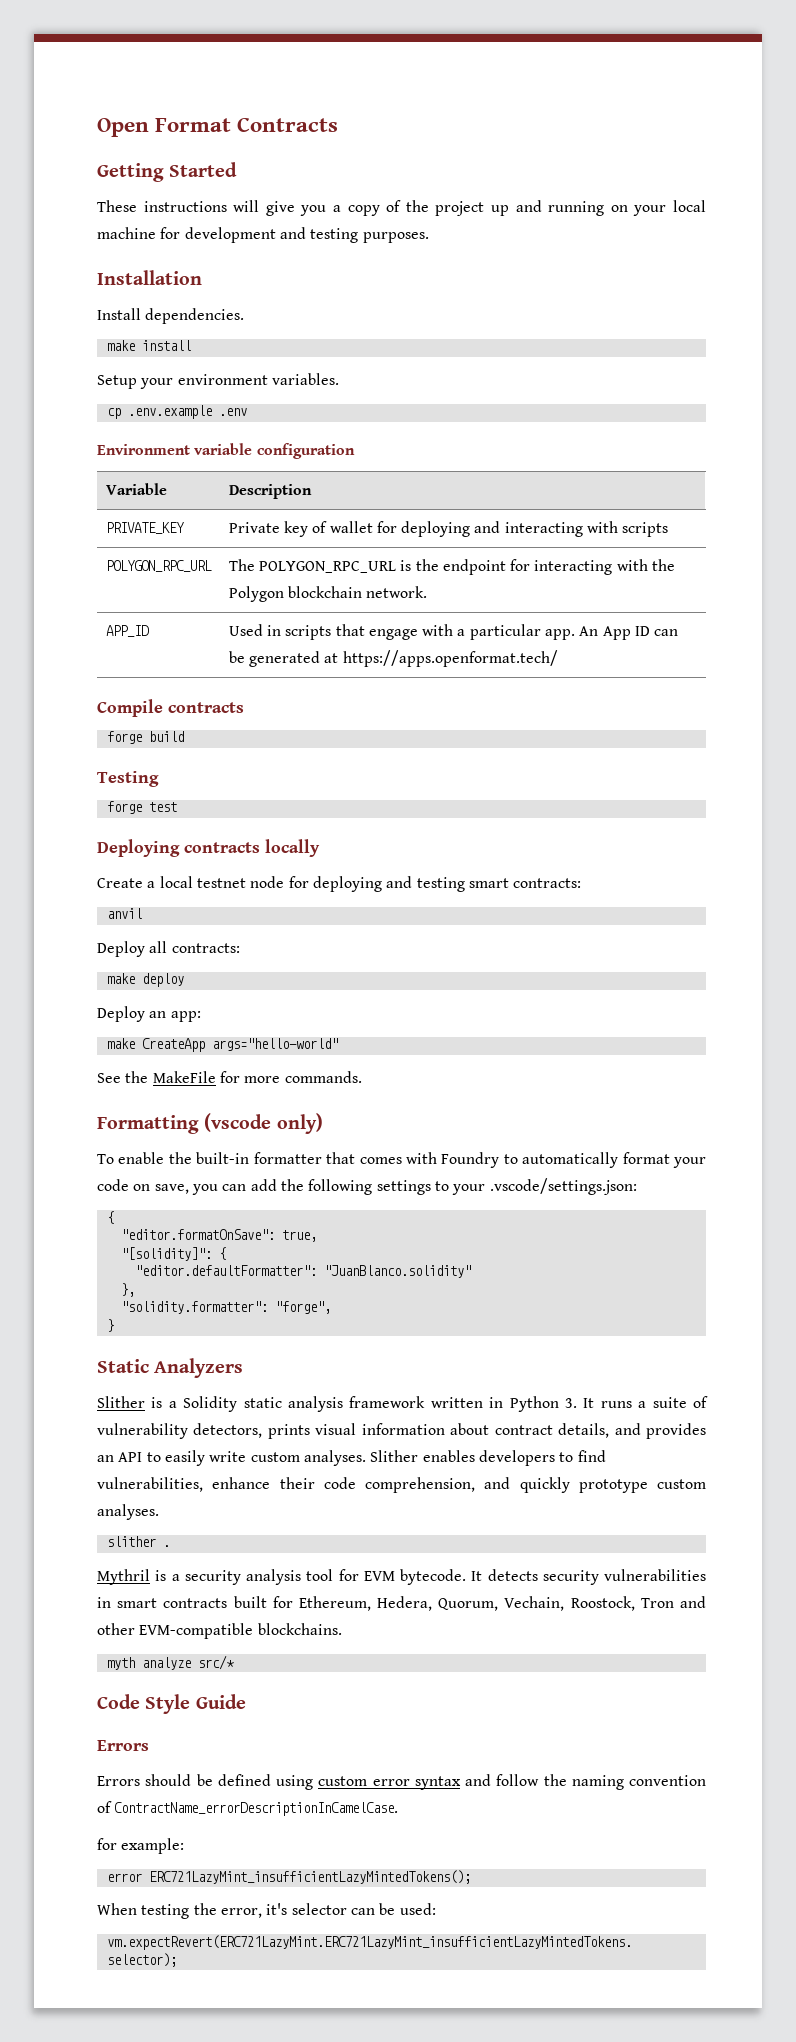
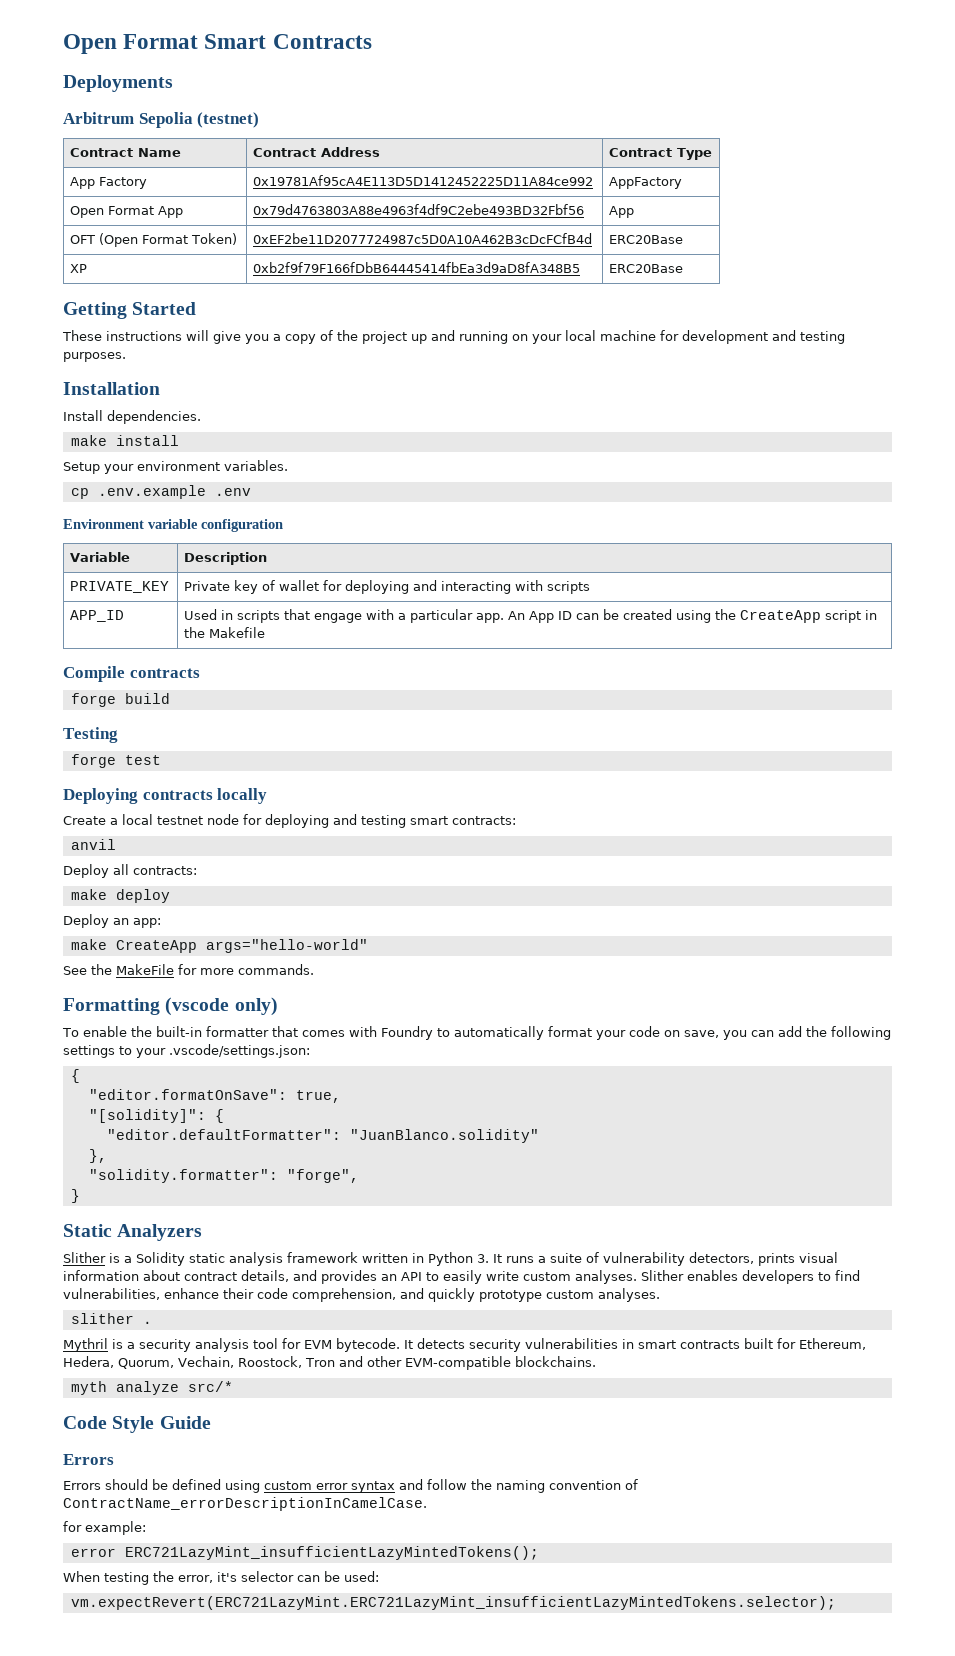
[97,118,232,137] Open Format -> [63,34,267,54] Open Format Smart
(339, 124) none -> [63,75,173,92] [63,112,260,128] [70,148,182,157] [253,147,381,157] [609,148,713,160] [70,177,148,189] [253,175,594,186] [609,177,683,189] [70,206,184,218] [253,204,585,215] [609,206,635,218] [70,233,238,247] [253,233,593,244] [609,235,684,244] [70,264,88,273] [253,262,581,273] [609,264,684,273] // Deployments // Arbitrum Sepolia (testnet) // Contract Name | Contract Address | Contract Type // App Factory | 0x19781Af95cA4E113D5D1412452225D11A84ce992 | AppFactory // Open Format App | 0x79d4763803A88e4963f4df9C2ebe493BD32Fbf56 | App // OFT (Open Format Token) | 0xEF2be11D2077724987c5D0A10A462B3cDcFCfB4d | ERC20Base // XP | 0xb2f9f79F166fDbB64445414fbEa3d9aD8fA348B5 | ERC20Base
[105,560,212,572] [228,559,676,575] [228,586,428,602] // POLYGON_RPC_URL | The POLYGON_RPC_URL is the endpoint for interacting with the Polygon blockchain network. -> (591, 587) none
[248,650,558,667] generated at https://apps.openformat.tech/ -> [623,609,878,623] [184,627,266,638] created using the CreateApp script in the Makefile

